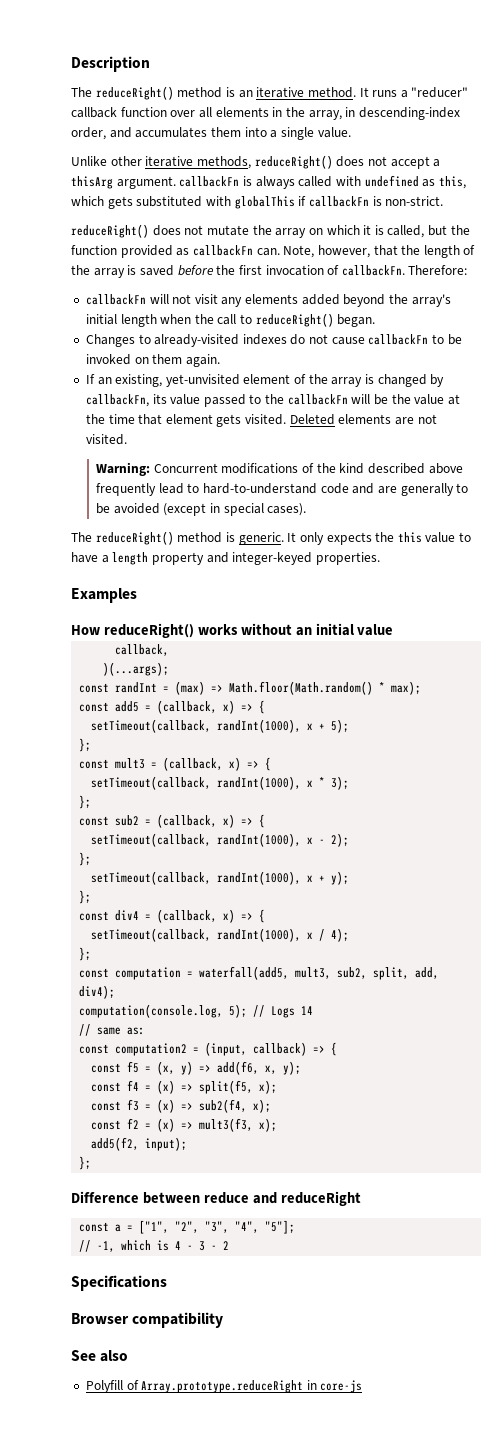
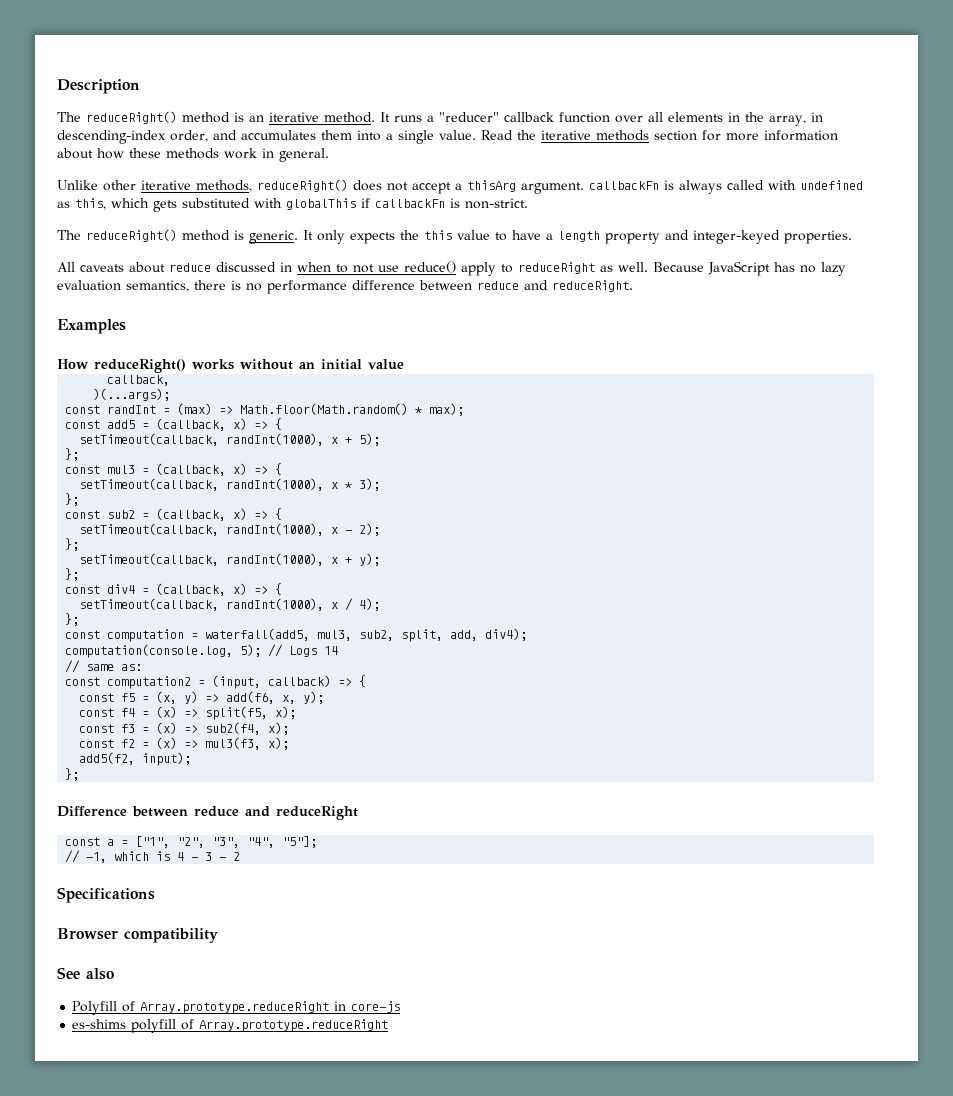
(351, 132) none -> [481,130,838,141] [57,148,329,162] Read the iterative methods section for more information about how these methods work in general.
[71,224,470,238] [71,245,476,258] [71,265,468,278] [85,294,451,307] [85,313,376,327] [85,334,462,347] [85,354,220,367] [85,374,445,387] [85,394,460,407] [85,414,437,427] [85,434,127,445] [96,462,463,476] [96,483,469,496] [96,503,307,516] // reduceRight() does not mutate the array on which it is called, but the function provided as callbackFn can. Note, however, that the length of the array is saved before the first invocation of callbackFn. Therefore: // callbackFn will not visit any elements added beyond the array's initial length when the call to reduceRight() began. // Changes to already-visited indexes do not cause callbackFn to be invoked on them again. // If an existing, yet-unvisited element of the array is changed by callbackFn, its value passed to the callbackFn will be the value at the time that element gets visited. Deleted elements are not visited. // Warning: Concurrent modifications of the kind described above frequently lead to hard-to-understand code and are generally to be avoided (except in special cases). -> (528, 203) none
(380, 558) none -> [57,261,846,276] [57,280,633,294] // All caveats about reduce discussed in when to not use reduce() apply to reduceRight as well. Because JavaScript has no lazy evaluation semantics, there is no performance difference between reduce and reduceRight.
[115,758,146,769] mult3 -> [107,465,136,474] mul3
[295,967,332,979] mult3, -> [317,630,353,641] mul3,
[199,1118,254,1132] mult3(f3, -> [205,737,262,750] mul3(f3,
(363, 1386) none -> [72,1019,389,1033] // es-shims polyfill of Array.prototype.reduceRight

